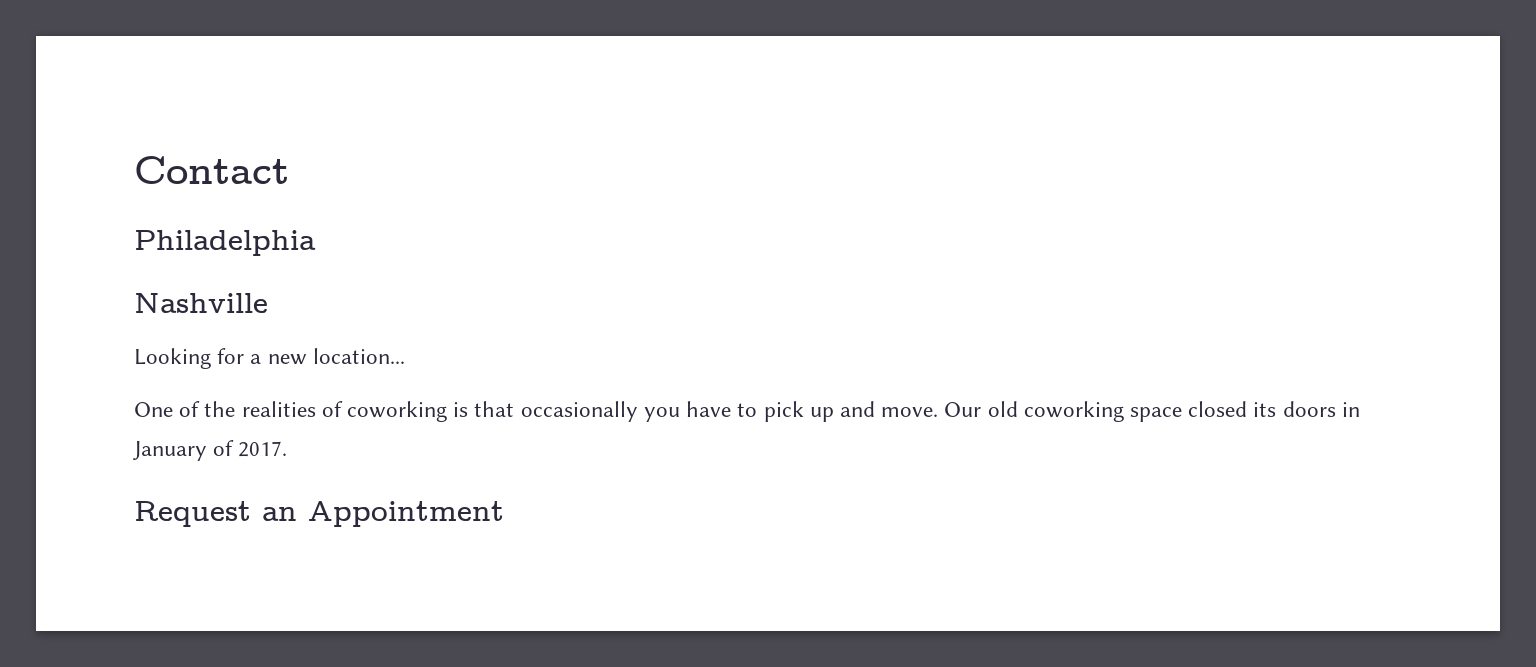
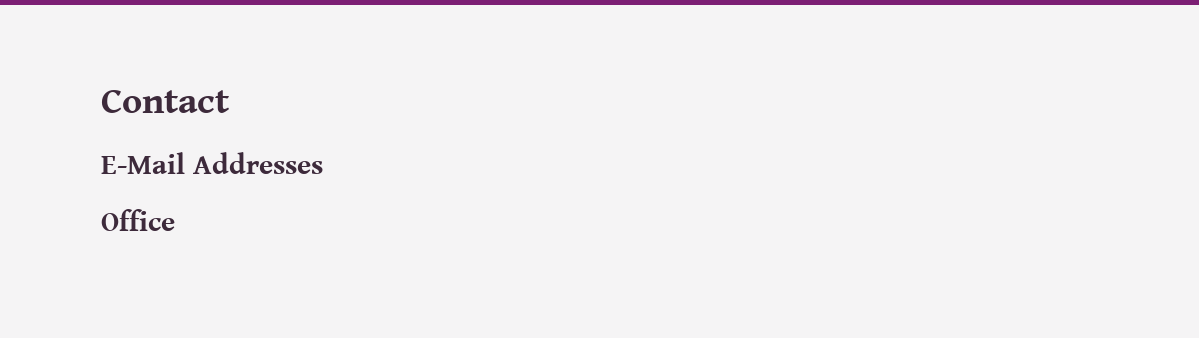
[134,230,316,256] [134,293,268,313] [134,348,405,369] [134,401,1360,422] [133,440,288,461] [134,501,504,527] Philadelphia // Nashville // Looking for a new location... // One of the realities of coworking is that occasionally you have to pick up and move. Our old coworking space closed its doors in January of 2017. // Request an Appointment -> [101,152,323,174] [101,209,175,231] E-Mail Addresses // Office

